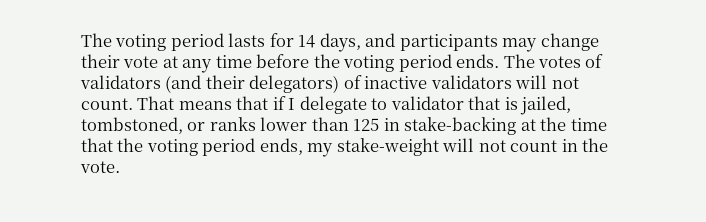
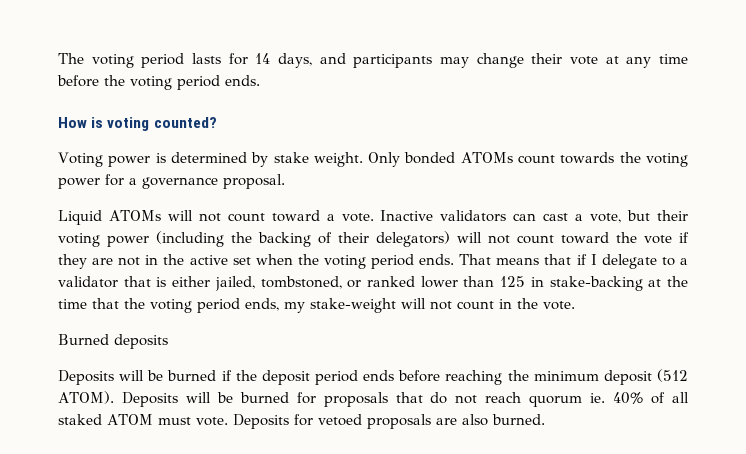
[503,54,604,68] [80,75,579,93] [81,98,133,110] The votes of validators (and their delegators) of inactive validators will not count. -> [58,117,217,131] [58,152,688,167] [58,174,285,189] [58,210,689,225] [58,231,689,247] [58,254,455,269] // How is voting counted? // Voting power is determined by stake weight. Only bonded ATOMs count towards the voting power for a governance proposal. // Liquid ATOMs will not count toward a vote. Inactive validators can cast a vote, but their voting power (including the backing of their delegators) will not count toward the vote if they are not in the active set when the voting period ends.
(388, 104) none -> [679,258,688,265] a
(518, 103) none -> [172,276,211,287] either
[209,117,256,131] ranks -> [367,276,415,287] ranked
(120, 167) none -> [58,334,168,349] [58,369,688,385] [58,391,690,407] [58,414,545,429] // Burned deposits // Deposits will be burned if the deposit period ends before reaching the minimum deposit (512 ATOM). Deposits will be burned for proposals that do not reach quorum ie. 40% of all staked ATOM must vote. Deposits for vetoed proposals are also burned.

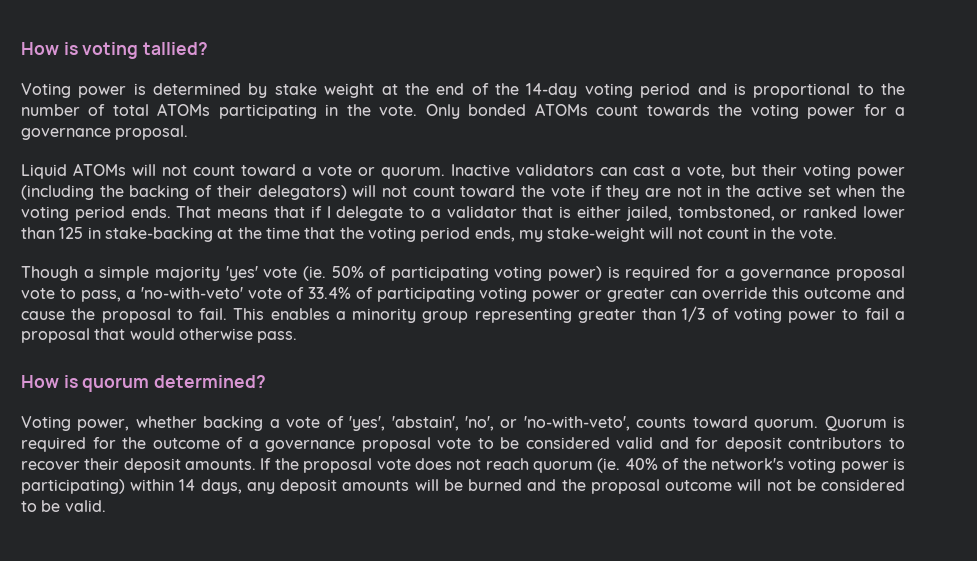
[58,53,688,68] [57,75,260,90] The voting period lasts for 14 days, and participants may change their vote at any time before the voting period ends. // -> (21, 48) none
[153,117,217,128] counted? -> [143,42,209,55] tallied?
[313,152,363,167] weight. -> [324,83,905,98] [21,103,418,119] weight at the end of the 14-day voting period and is proportional to the number of total ATOMs participating in the vote.
[341,213,374,222] vote. -> [318,165,445,179] vote or quorum.
[58,334,168,349] [58,369,688,385] [58,391,690,407] [58,414,545,429] Burned deposits // Deposits will be burned if the deposit period ends before reaching the minimum deposit (512 ATOM). Deposits will be burned for proposals that do not reach quorum ie. 40% of all staked ATOM must vote. Deposits for vetoed proposals are also burned. -> [21,266,905,281] [21,287,906,302] [21,306,906,323] [21,328,298,343] [21,375,267,392] [21,416,905,431] [21,437,905,452] [21,458,905,473] [21,479,906,494] [21,500,106,512] Though a simple majority 'yes' vote (ie. 50% of participating voting power) is required for a governance proposal vote to pass, a 'no-with-veto' vote of 33.4% of participating voting power or greater can override this outcome and cause the proposal to fail. This enables a minority group representing greater than 1/3 of voting power to fail a proposal that would otherwise pass. // How is quorum determined? // Voting power, whether backing a vote of 'yes', 'abstain', 'no', or 'no-with-veto', counts toward quorum. Quorum is required for the outcome of a governance proposal vote to be considered valid and for deposit contributors to recover their deposit amounts. If the proposal vote does not reach quorum (ie. 40% of the network's voting power is participating) within 14 days, any deposit amounts will be burned and the proposal outcome will not be considered to be valid.

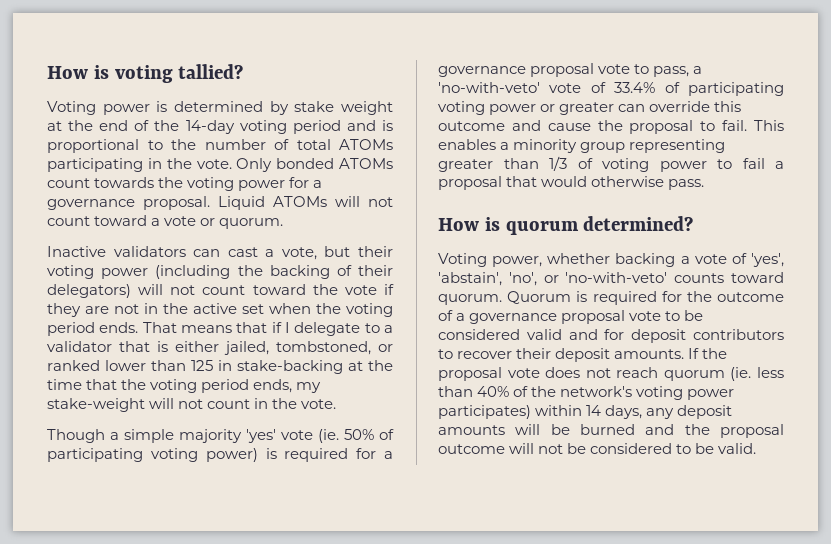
(189, 132) // -> (210, 203) none
(445, 173) none -> (284, 223) //
[523,416,630,431] 'no-with-veto', -> [565,272,668,283] 'no-with-veto'
(621, 465) none -> [757,367,784,378] [438,386,473,397] less than
[892,458,905,470] [21,479,125,494] is participating) -> [438,405,531,419] participates)

